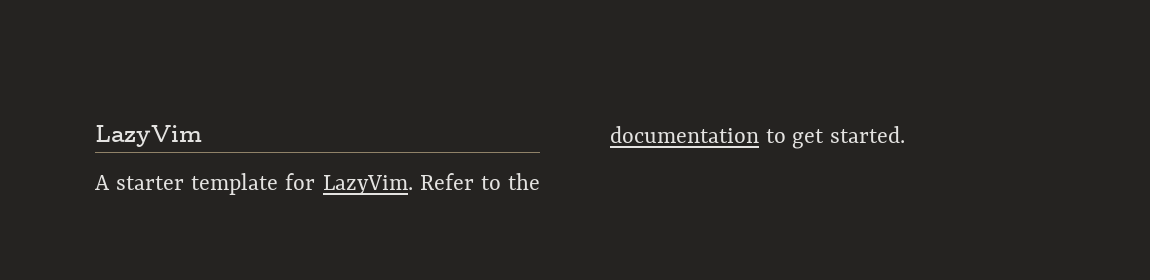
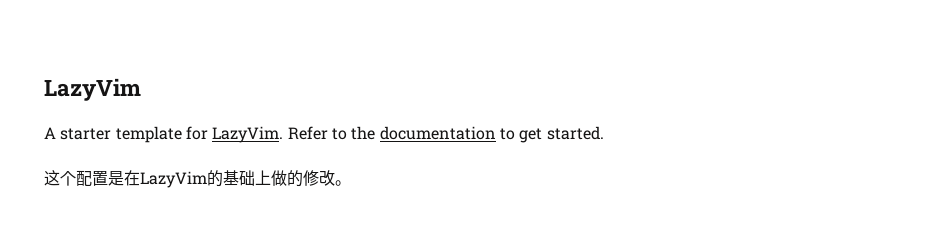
(905, 134) none -> [44,170,351,188] // 这个配置是在LazyVim的基础上做的修改。

